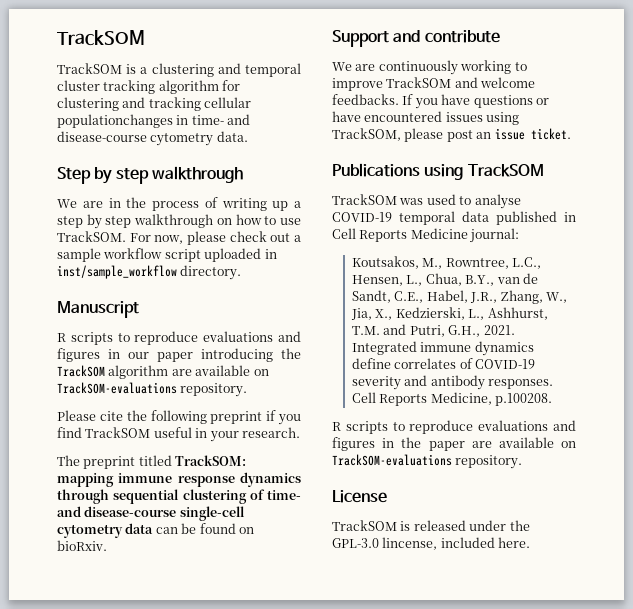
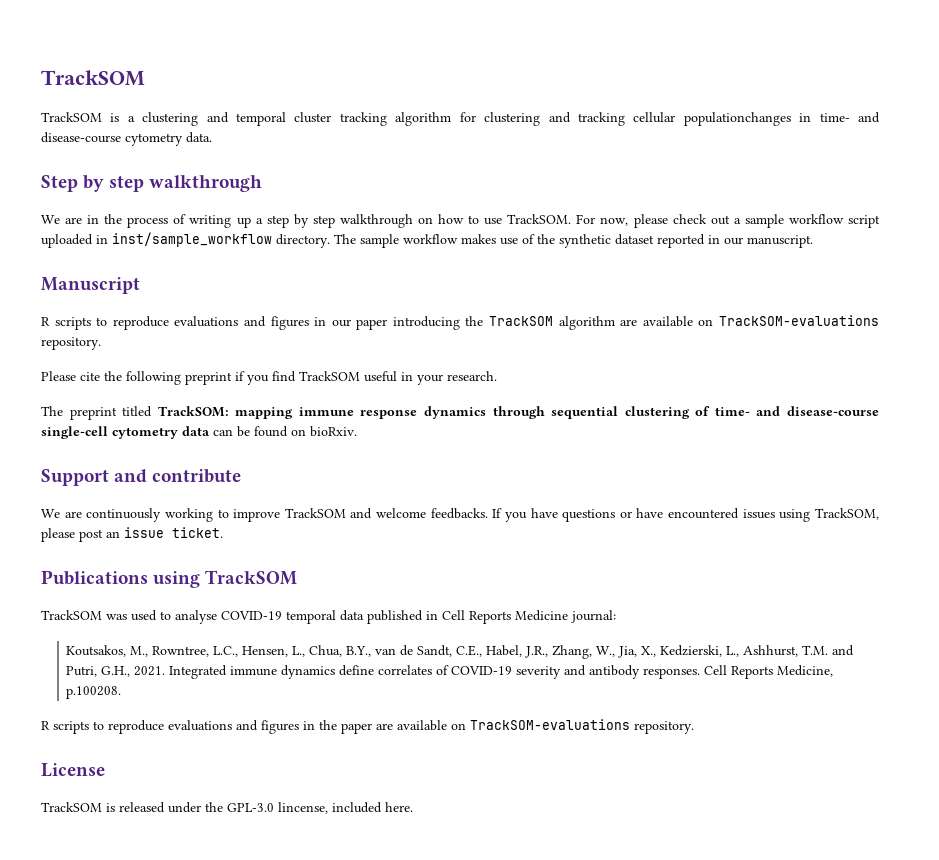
(242, 272) none -> [334,234,813,248] The sample workflow makes use of the synthetic dataset reported in our manuscript.

